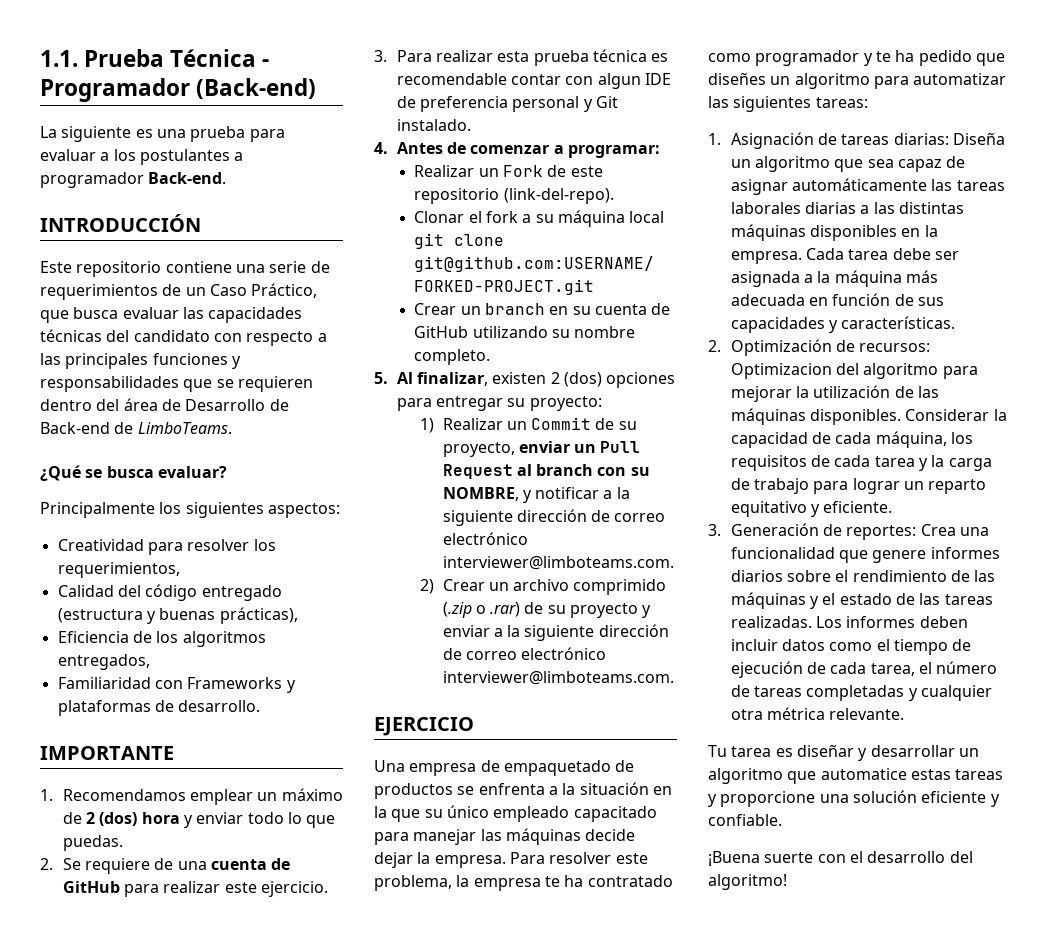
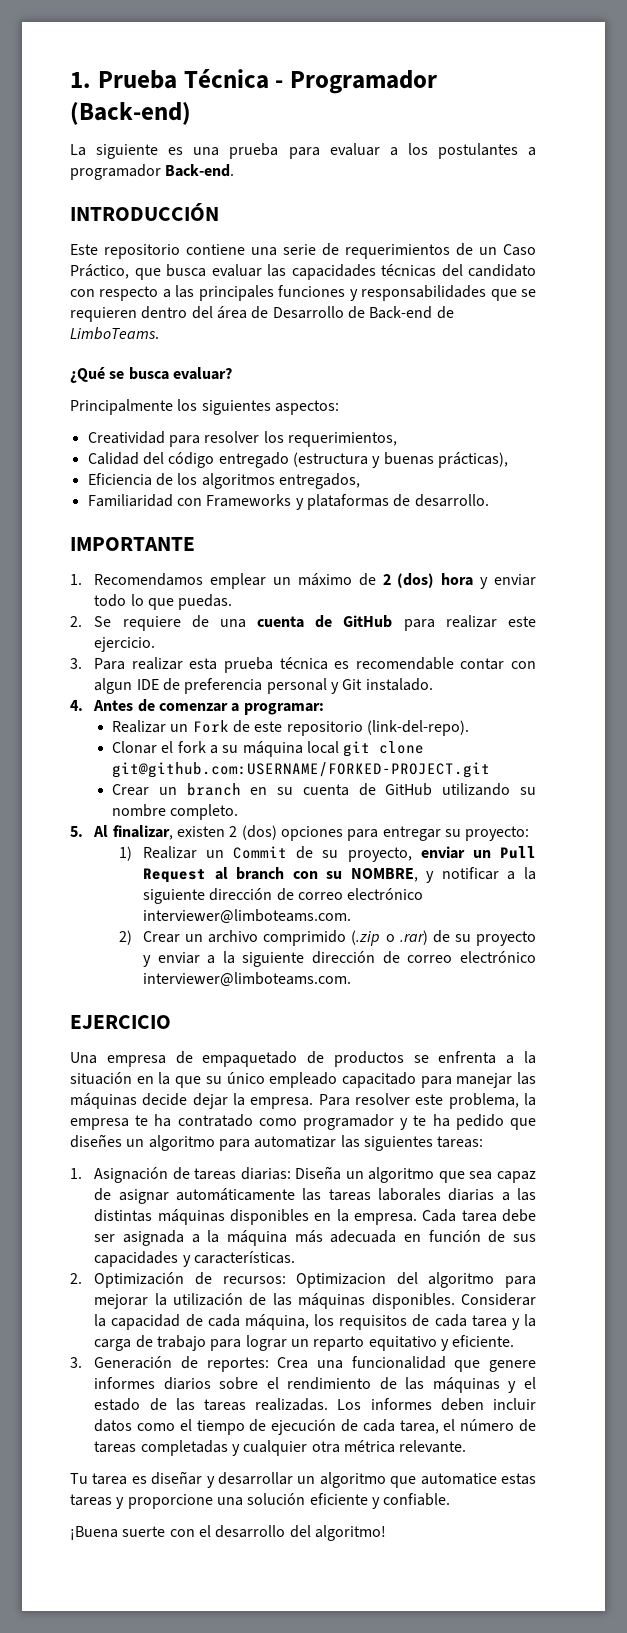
[40,50,78,67] 1.1. -> [70,72,91,88] 1.

